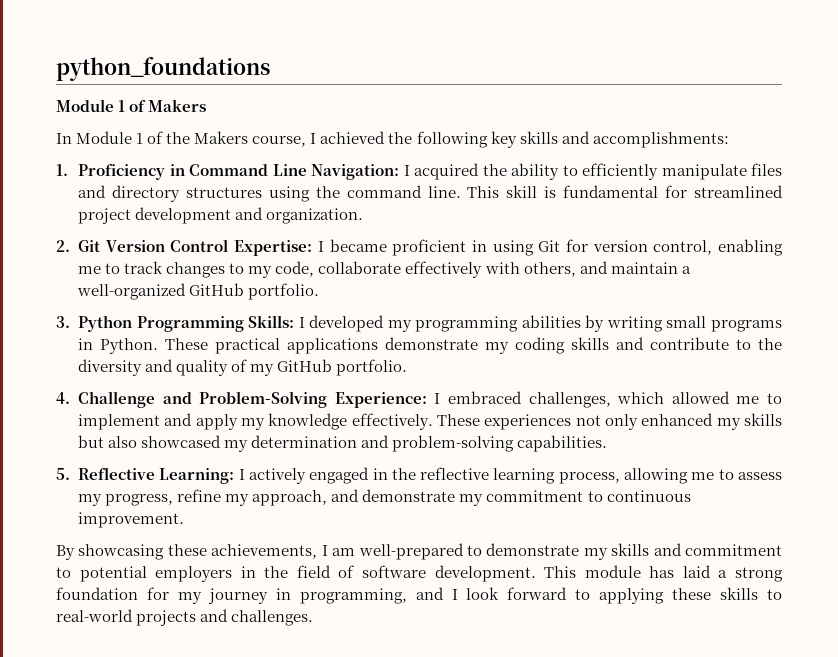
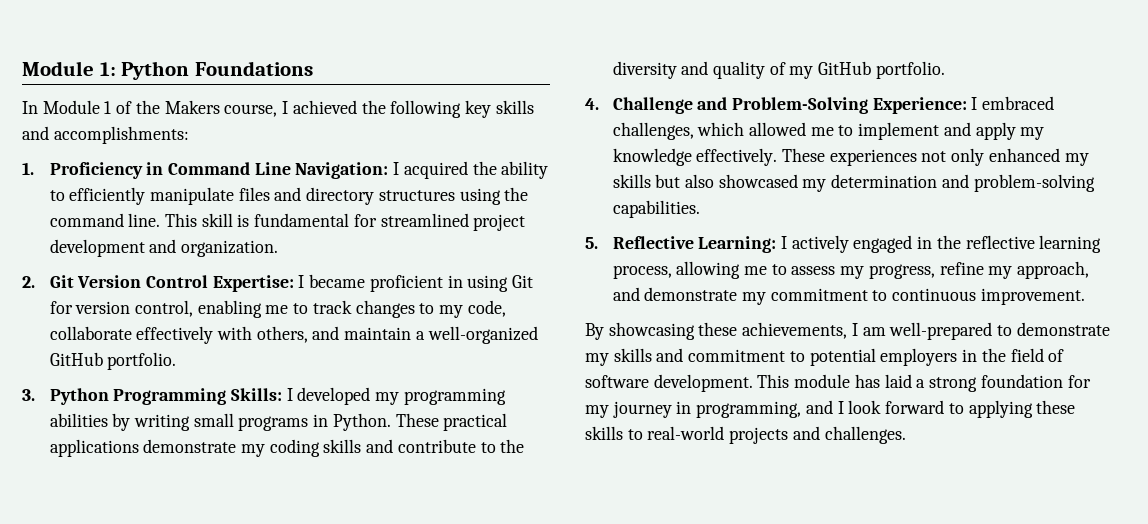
[56,57,270,81] [56,99,207,112] python_foundations // Module 1 of Makers -> [22,61,313,80] Module 1: Python Foundations

